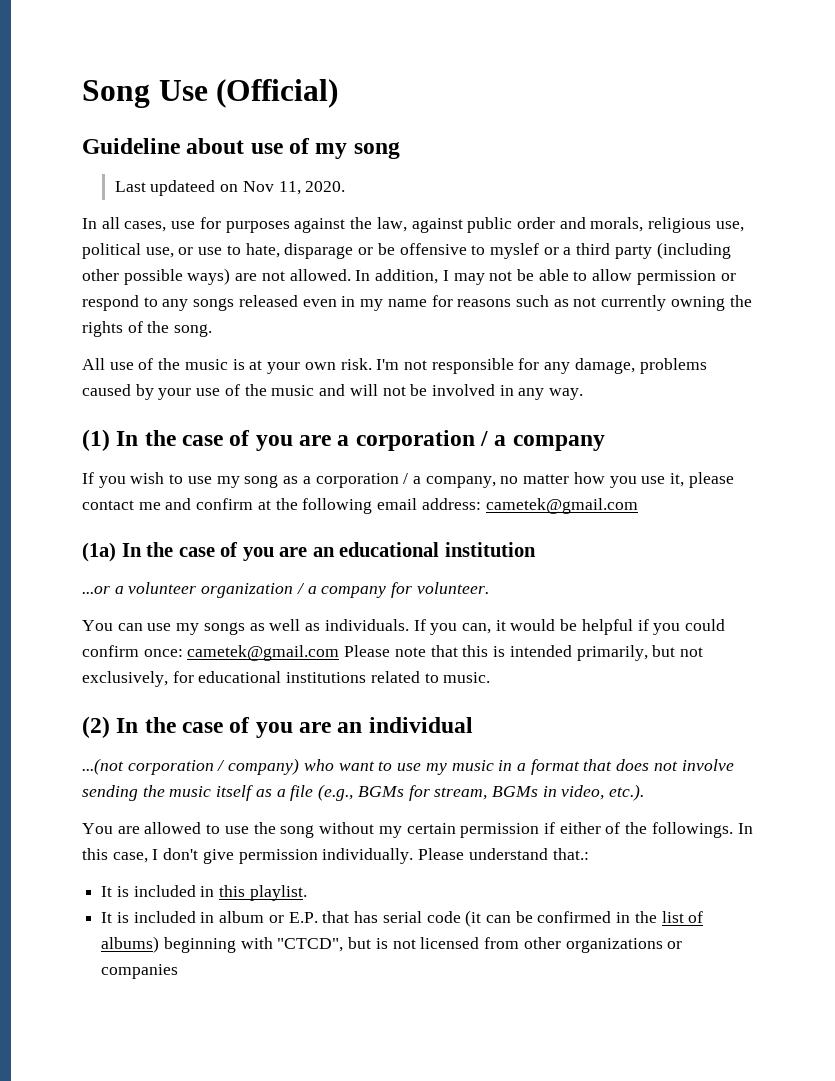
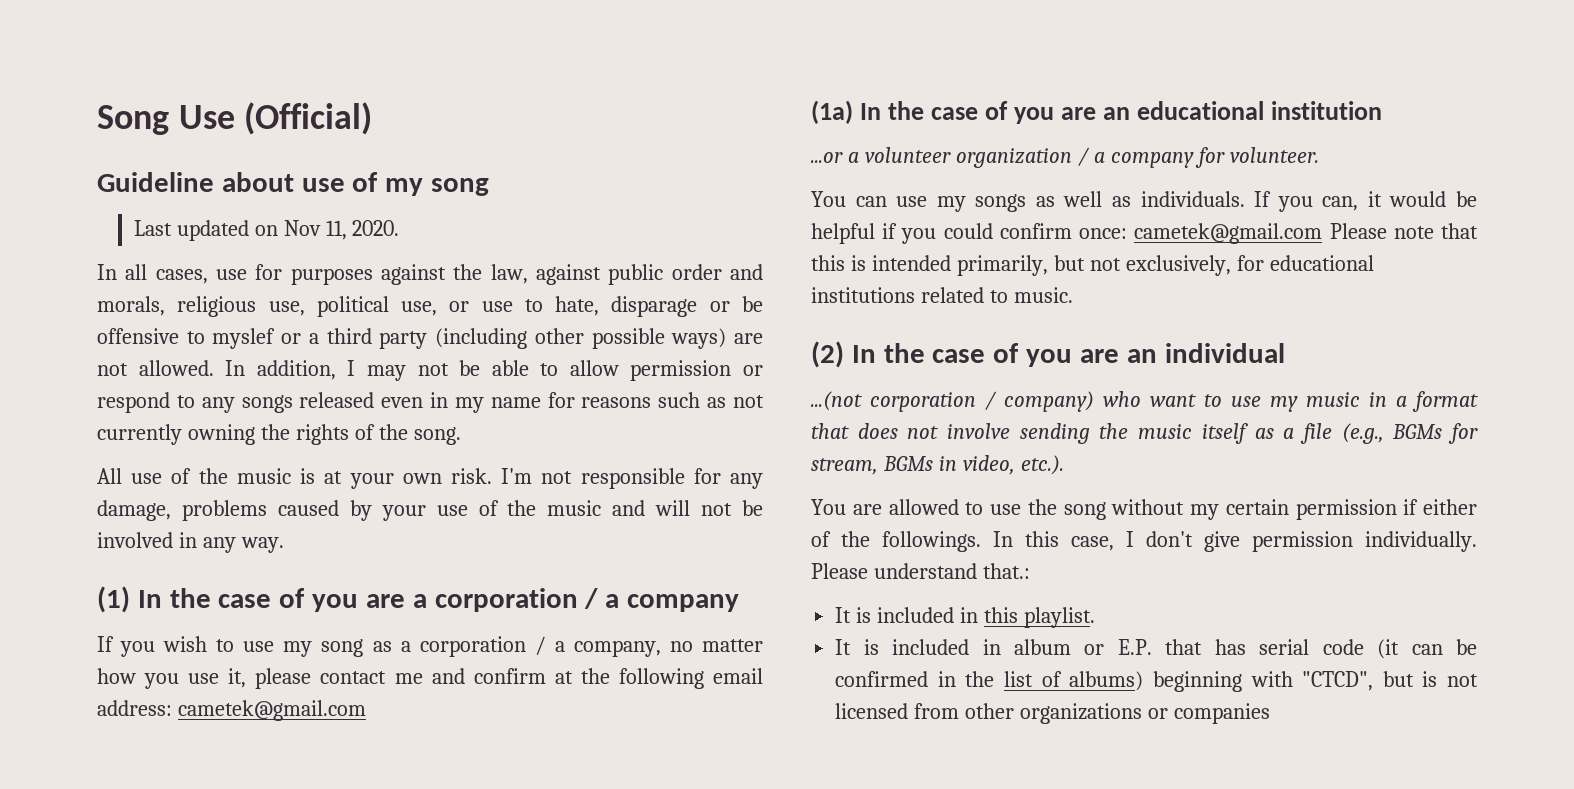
[150,180,216,196] updateed -> [176,220,249,241] updated

